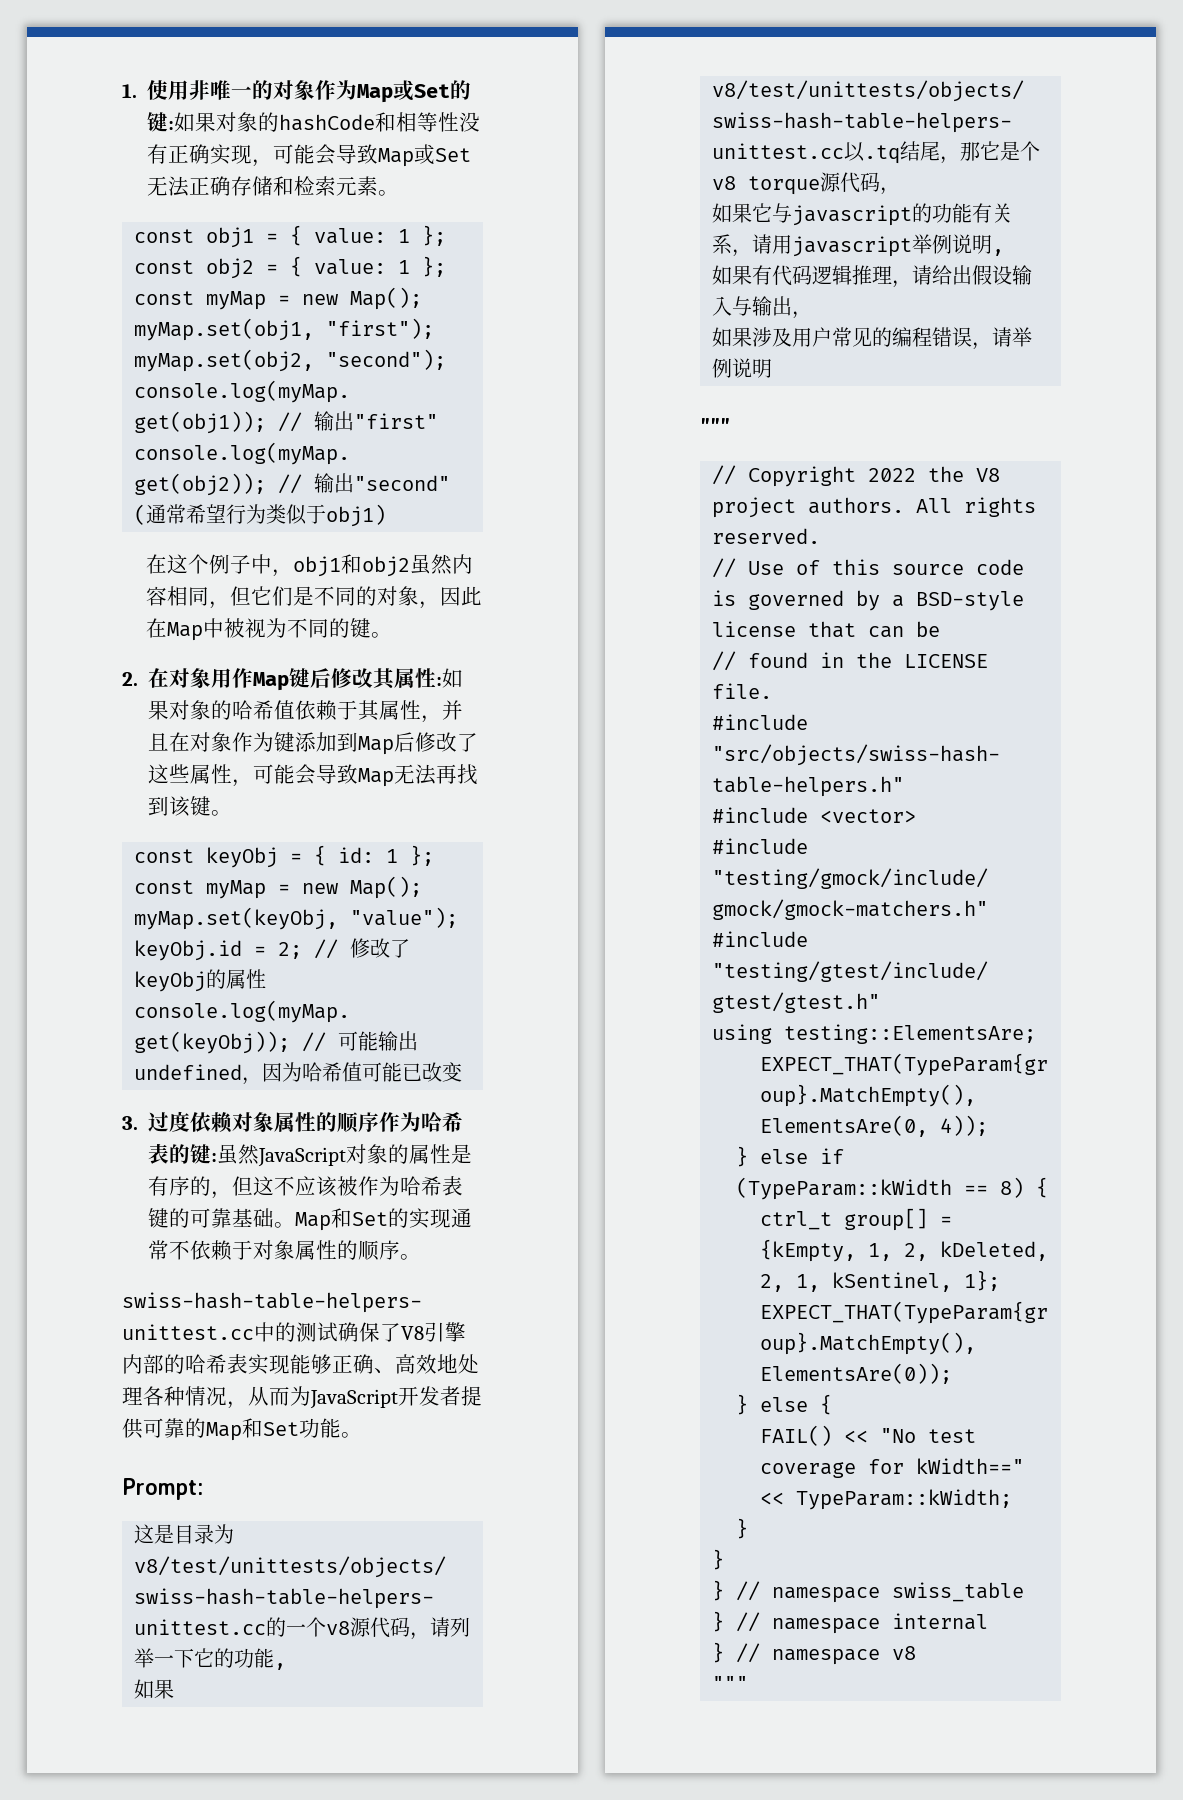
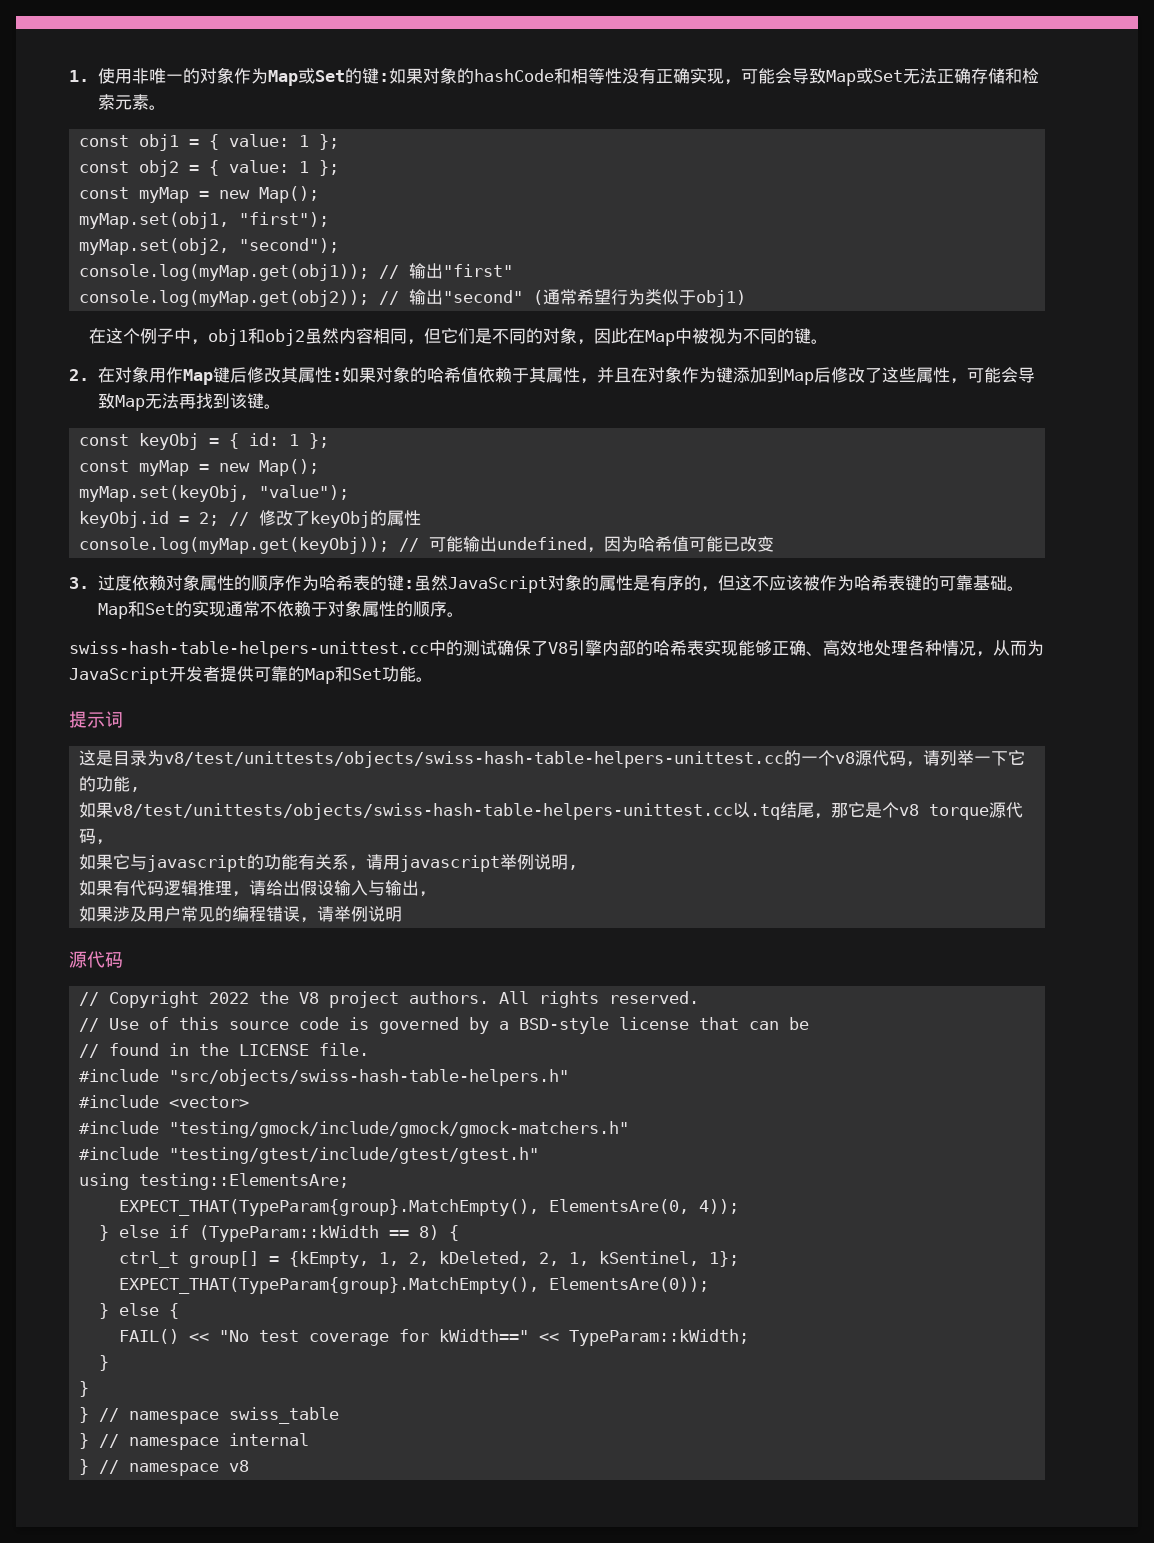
[122,1478,204,1500] Prompt: -> [69,711,123,728] 提示词
[700,418,730,435] """ -> [69,951,123,968] 源代码
[712,1676,749,1691] // """ -> (250, 1466) none

